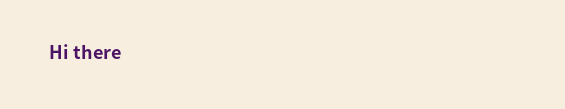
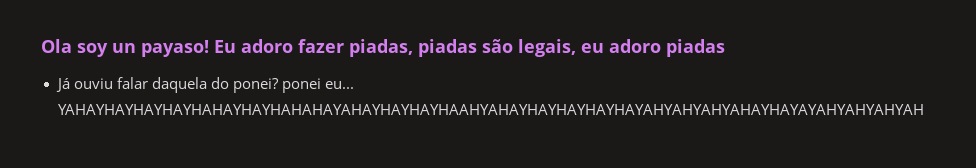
[49,44,121,59] Hi there -> [41,39,725,57] [55,77,354,93] [57,104,925,115] Ola soy un payaso! Eu adoro fazer piadas, piadas são legais, eu adoro piadas // Já ouviu falar daquela do ponei? ponei eu... YAHAYHAYHAYHAYHAHAYHAYHAHAHAYAHAYHAYHAYHAAHYAHAYHAYHAYHAYHAYAHYAHYAHYAHAYHAYAYAHYAHYAHYAH

